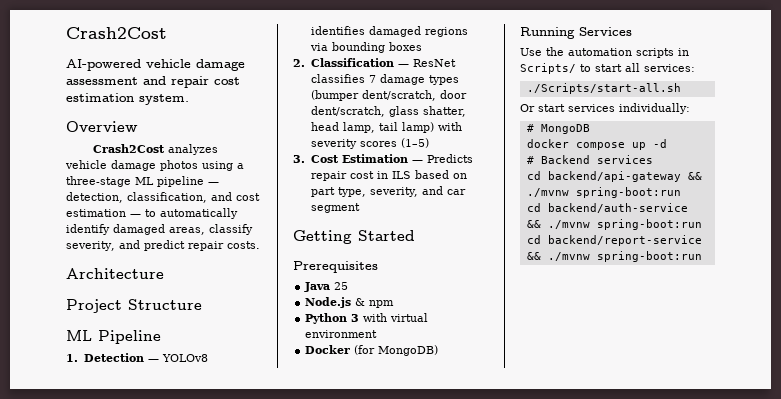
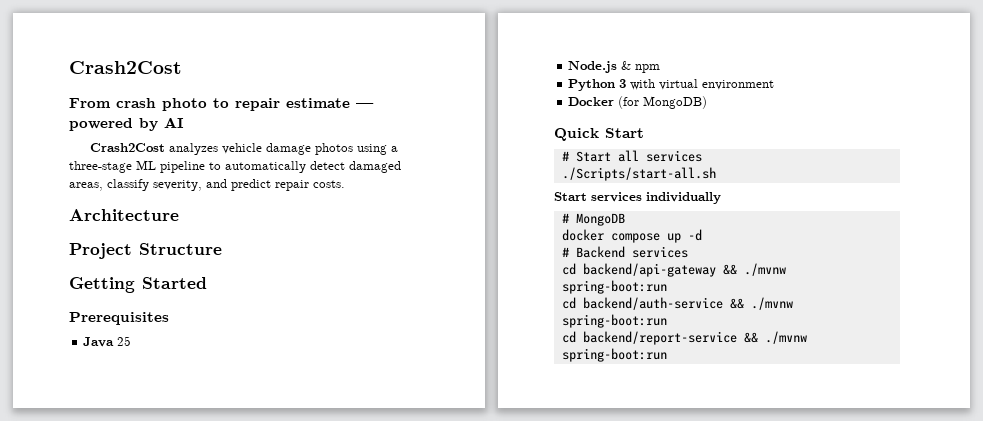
[66,59,245,71] [66,76,240,88] [66,93,189,105] [66,121,138,132] AI-powered vehicle damage assessment and repair cost estimation system. // Overview -> [69,98,374,111] [69,117,184,131] From crash photo to repair estimate — powered by AI
[208,182,219,185] [66,192,260,203] [66,209,141,217] — detection, classification, and cost estimation — -> (205, 167) none
[66,224,110,235] identify -> [310,161,345,170] detect
[66,330,161,344] [66,353,208,362] [310,26,468,37] [309,42,422,53] [293,58,456,67] [310,74,459,85] [310,90,467,101] [310,106,467,117] [310,122,462,133] [310,138,429,149] [293,154,473,163] [310,170,467,181] [310,186,467,197] [310,203,360,213] // ML Pipeline // 1. Detection — YOLOv8 identifies damaged regions via bounding boxes // 2. Classification — ResNet classifies 7 damage types (bumper dent/scratch, door dent/scratch, glass shatter, head lamp, tail lamp) with severity scores (1–5) // 3. Cost Estimation — Predicts repair cost in ILS based on part type, severity, and car segment -> (222, 249) none
[520,27,632,39] [520,47,689,58] [520,63,695,74] [526,83,681,94] [520,103,690,114] Running Services // Use the automation scripts in Scripts/ to start all services: // ./Scripts/start-all.sh // Or start services individually: -> [554,128,644,141] [561,150,702,162] [561,167,716,181] [554,192,721,204] Quick Start // # Start all services // ./Scripts/start-all.sh // Start services individually

